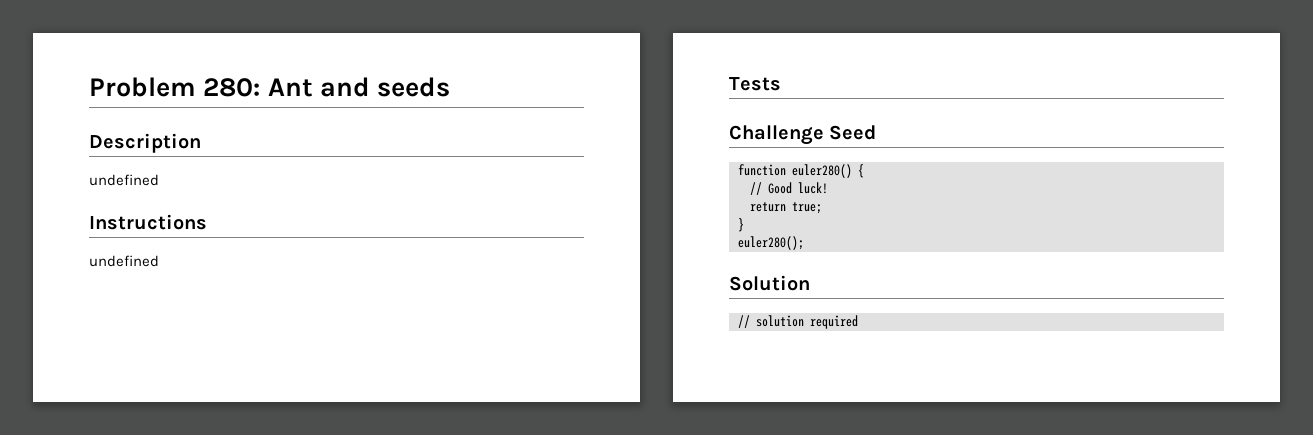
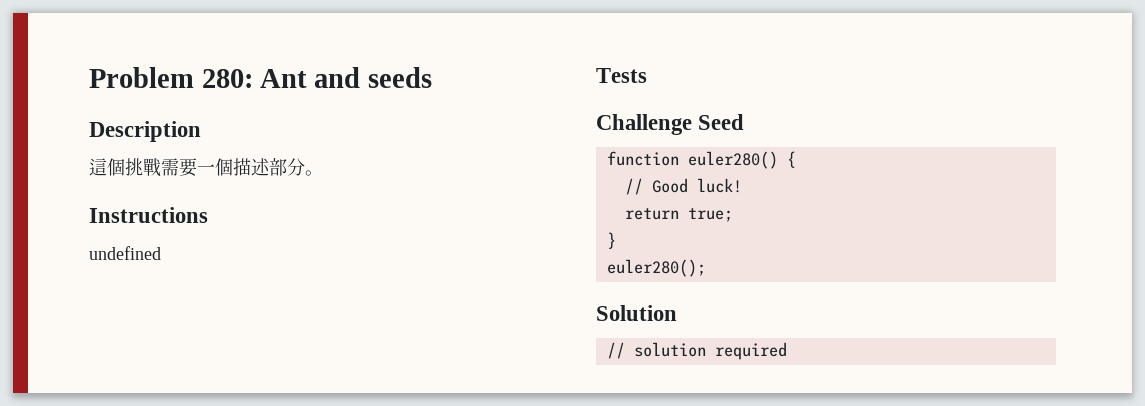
[89,174,159,186] undefined -> [89,158,323,177] 這個挑戰需要一個描述部分。

